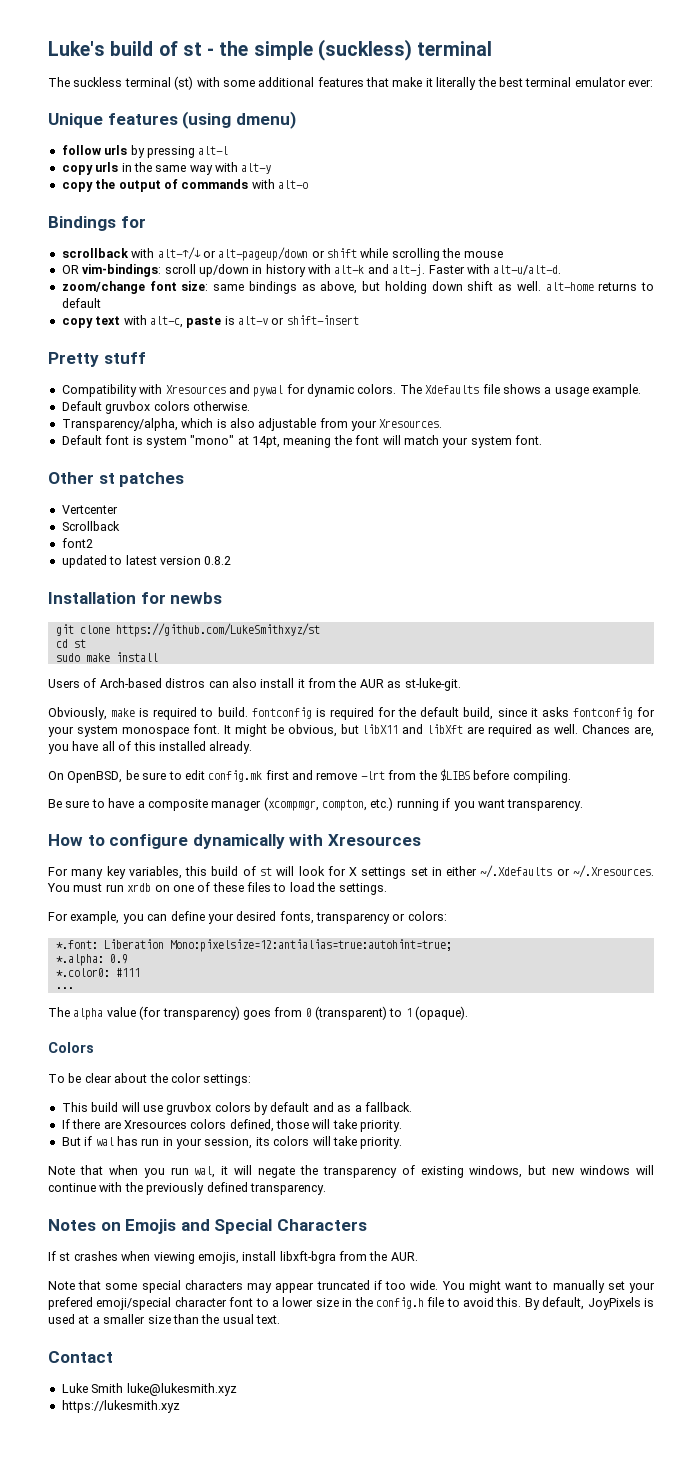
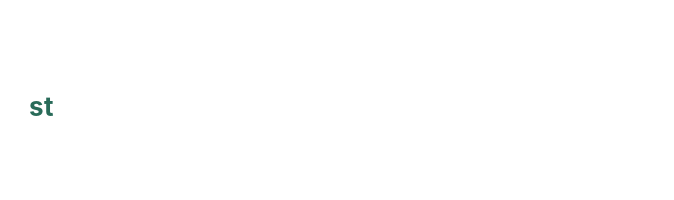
[48,39,493,61] [48,76,653,90] [48,111,296,129] [61,145,229,158] [61,162,272,175] [61,179,308,192] [48,216,146,231] [61,247,503,261] [61,264,562,277] [61,281,654,294] [61,298,101,308] [61,315,359,328] [48,352,146,367] [61,384,641,397] [61,401,250,414] [61,418,443,431] [61,435,542,448] [48,472,185,487] [61,505,118,514] [61,521,120,531] [61,538,93,548] [61,555,232,568] [48,592,223,604] [55,623,320,637] [55,639,86,648] [55,652,158,662] [48,678,461,691] [48,707,656,720] [48,724,654,737] [48,741,253,754] [48,769,571,783] [48,797,584,811] [48,834,421,849] [48,865,654,879] [47,882,387,895] [48,911,447,924] [55,939,452,952] [55,954,128,966] [55,968,140,977] [55,987,74,989] [48,1006,469,1020] [48,1042,94,1053] [48,1073,252,1086] [61,1102,412,1115] [61,1119,403,1132] [61,1136,403,1149] [48,1165,654,1178] [48,1182,326,1195] [48,1219,367,1234] [48,1251,418,1264] [48,1280,656,1293] [48,1297,655,1310] [48,1314,280,1324] [48,1351,113,1363] [61,1383,237,1396] [61,1400,180,1413] Luke's build of st - the simple (suckless) terminal // The suckless terminal (st) with some additional features that make it literally the best terminal emulator ever: // Unique features (using dmenu) // follow urls by pressing alt-l // copy urls in the same way with alt-y // copy the output of commands with alt-o // Bindings for // scrollback with alt-↑/↓ or alt-pageup/down or shift while scrolling the mouse // OR vim-bindings: scroll up/down in history with alt-k and alt-j. Faster with alt-u/alt-d. // zoom/change font size: same bindings as above, but holding down shift as well. alt-home returns to default // copy text with alt-c, paste is alt-v or shift-insert // Pretty stuff // Compatibility with Xresources and pywal for dynamic colors. The Xdefaults file shows a usage example. // Default gruvbox colors otherwise. // Transparency/alpha, which is also adjustable from your Xresources. // Default font is system "mono" at 14pt, meaning the font will match your system font. // Other st patches // Vertcenter // Scrollback // font2 // updated to latest version 0.8.2 // Installation for newbs // git clone https://github.com/LukeSmithxyz/st // cd st // sudo make install // Users of Arch-based distros can also install it from the AUR as st-luke-git. // Obviously, make is required to build. fontconfig is required for the default build, since it asks fontconfig for your system monospace font. It might be obvious, but libX11 and libXft are required as well. Chances are, you have all of this installed already. // On OpenBSD, be sure to edit config.mk first and remove -lrt from the $LIBS before compiling. // Be sure to have a composite manager (xcompmgr, compton, etc.) running if you want transparency. // How to configure dynamically with Xresources // For many key variables, this build of st will look for X settings set in either ~/.Xdefaults or ~/.Xresources. You must run xrdb on one of these files to load the settings. // For example, you can define your desired fonts, transparency or colors: // *.font: Liberation Mono:pixelsize=12:antialias=true:autohint=true; // *.alpha: 0.9 // *.color0: #111 // ... // The alpha value (for transparency) goes from 0 (transparent) to 1 (opaque). // Colors // To be clear about the color settings: // This build will use gruvbox colors by default and as a fallback. // If there are Xresources colors defined, those will take priority. // But if wal has run in your session, its colors will take priority. // Note that when you run wal, it will negate the transparency of existing windows, but new windows will continue with the previously defined transparency. // Notes on Emojis and Special Characters // If st crashes when viewing emojis, install libxft-bgra from the AUR. // Note that some special characters may appear truncated if too wide. You might want to manually set your prefered emoji/special character font to a lower size in the config.h file to avoid this. By default, JoyPixels is used at a smaller size than the usual text. // Contact // Luke Smith luke@lukesmith.xyz // https://lukesmith.xyz -> [29,97,54,116] st

